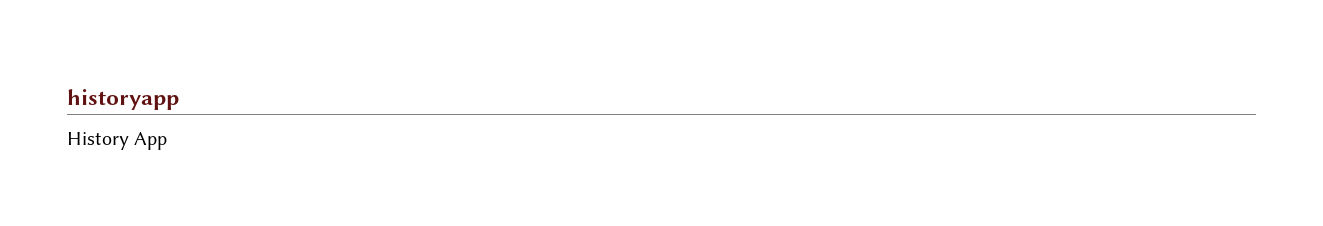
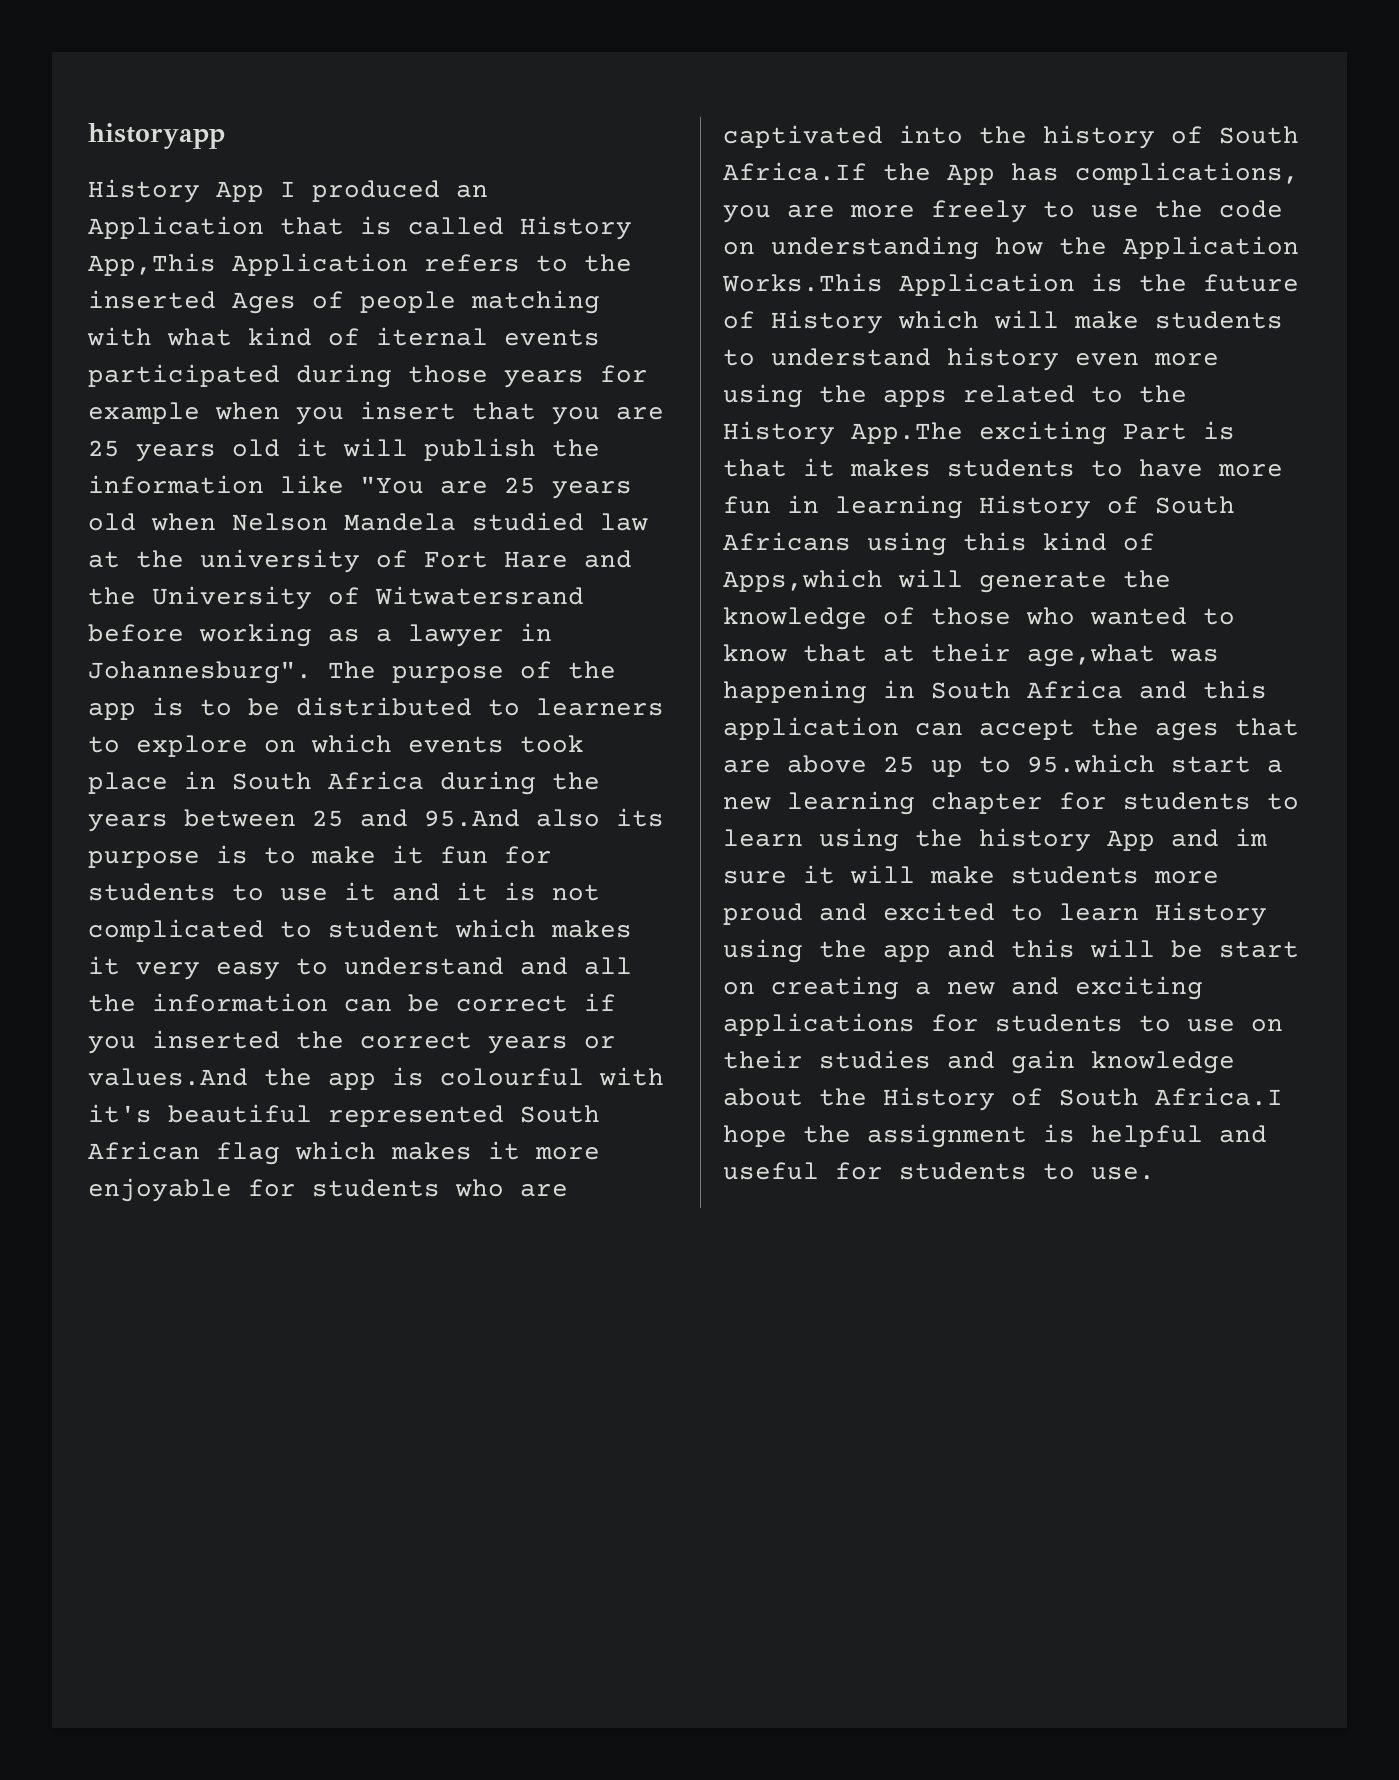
(168, 141) none -> [280,180,488,202] [88,216,632,240] [88,253,632,276] [88,290,600,314] [87,327,600,346] [88,364,648,388] [88,401,664,425] [88,438,600,462] [88,475,632,499] [88,512,648,531] [88,549,632,573] [88,586,584,610] [88,623,552,647] [88,661,616,684] [88,697,664,720] [88,734,584,757] [88,771,600,795] [88,808,664,832] [88,845,552,868] [88,882,600,901] [88,919,632,942] [88,956,632,980] [88,993,616,1012] [88,1030,616,1054] [88,1067,664,1090] [88,1104,600,1127] [88,1141,600,1165] [88,1178,568,1202] [723,125,1299,149] [723,162,1299,185] [723,200,1283,223] [723,236,1299,260] [722,273,1299,296] [723,310,1283,334] [723,347,1219,371] [723,384,1187,408] [723,421,1235,445] [723,458,1283,477] [723,495,1235,519] [723,532,1155,556] [723,569,1171,593] [723,607,1235,630] [723,643,1219,667] [723,680,1267,704] [723,717,1299,741] [723,754,1283,777] [723,791,1299,815] [723,828,1267,852] [723,865,1219,884] [723,902,1267,926] [723,939,1299,963] [723,976,1203,1000] [723,1013,1283,1036] [723,1050,1235,1074] [723,1087,1283,1111] [723,1124,1267,1148] [723,1162,1155,1180] I produced an Application that is called History App,This Application refers to the inserted Ages of people matching with what kind of iternal events participated during those years for example when you insert that you are 25 years old it will publish the information like "You are 25 years old when Nelson Mandela studied law at the university of Fort Hare and the University of Witwatersrand before working as a lawyer in Johannesburg". The purpose of the app is to be distributed to learners to explore on which events took place in South Africa during the years between 25 and 95.And also its purpose is to make it fun for students to use it and it is not complicated to student which makes it very easy to understand and all the information can be correct if you inserted the correct years or values.And the app is colourful with it's beautiful represented South African flag which makes it more enjoyable for students who are captivated into the history of South Africa.If the App has complications, you are more freely to use the code on understanding how the Application Works.This Application is the future of History which will make students to understand history even more using the apps related to the History App.The exciting Part is that it makes students to have more fun in learning History of South Africans using this kind of Apps,which will generate the knowledge of those who wanted to know that at their age,what was happening in South Africa and this application can accept the ages that are above 25 up to 95.which start a new learning chapter for students to learn using the history App and im sure it will make students more proud and excited to learn History using the app and this will be start on creating a new and exciting applications for students to use on their studies and gain knowledge about the History of South Africa.I hope the assignment is helpful and useful for students to use.

